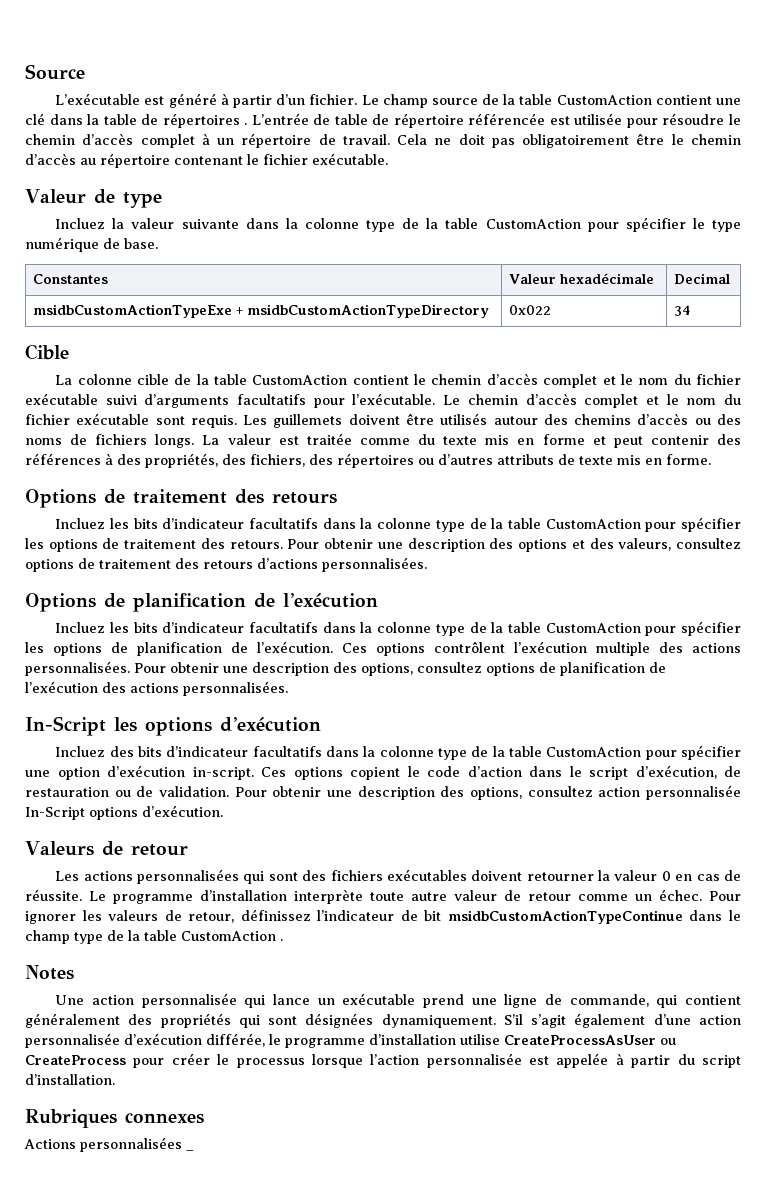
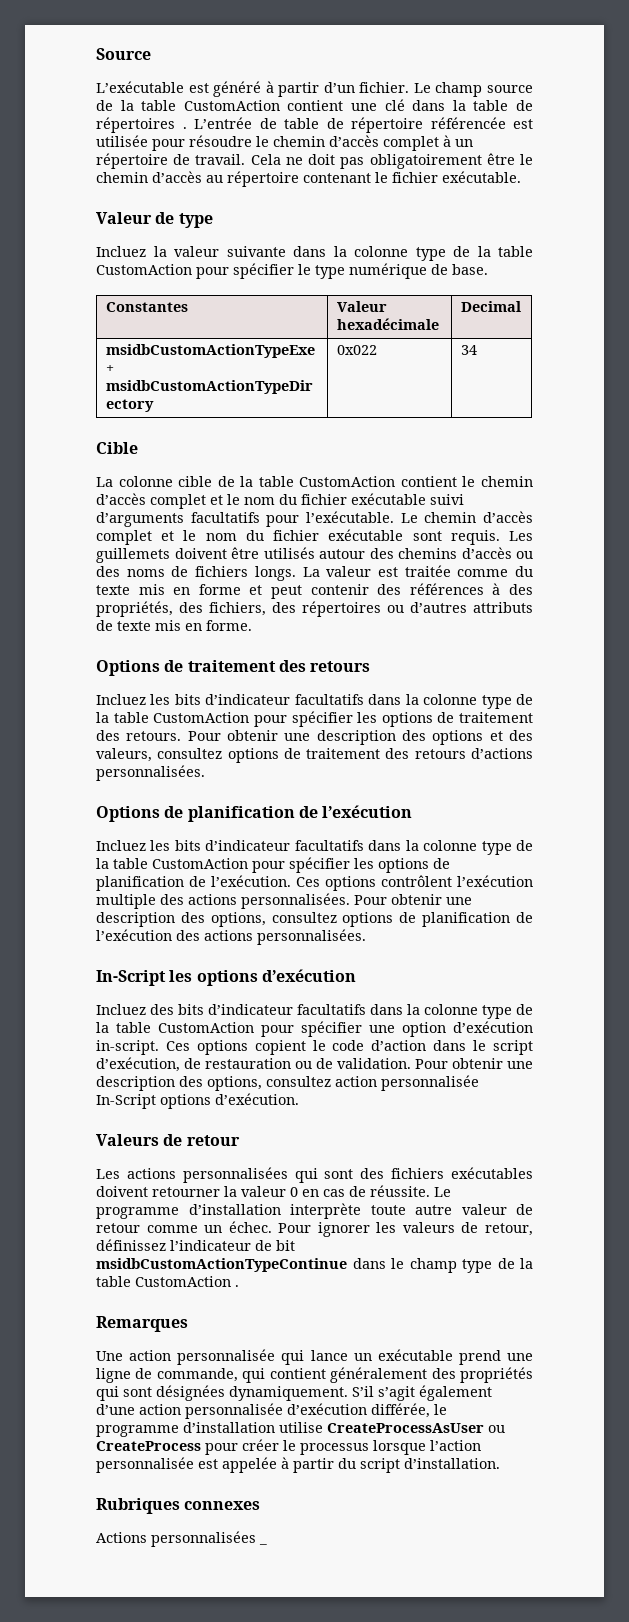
[25,965,74,980] Notes -> [96,1316,188,1332] Remarques

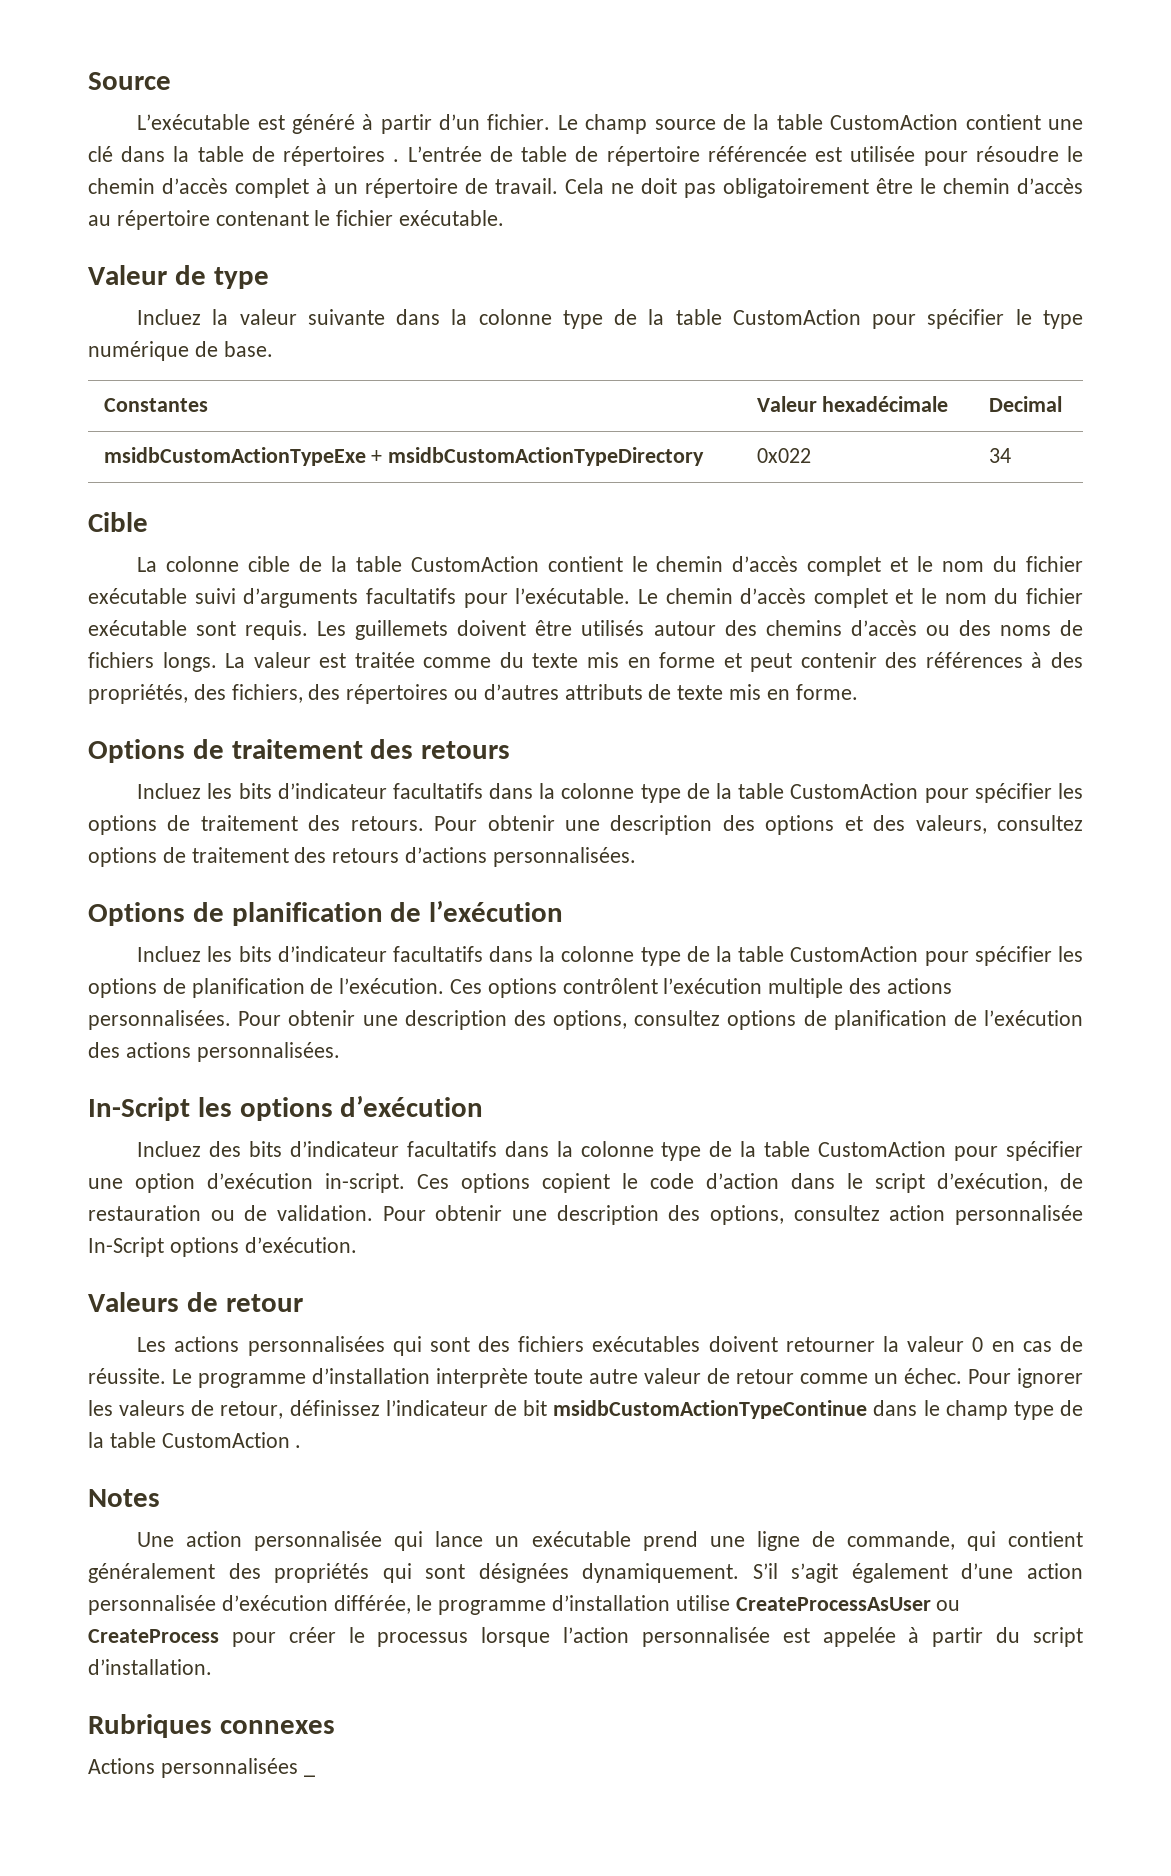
[96,1316,188,1332] Remarques -> [88,1489,160,1507] Notes

